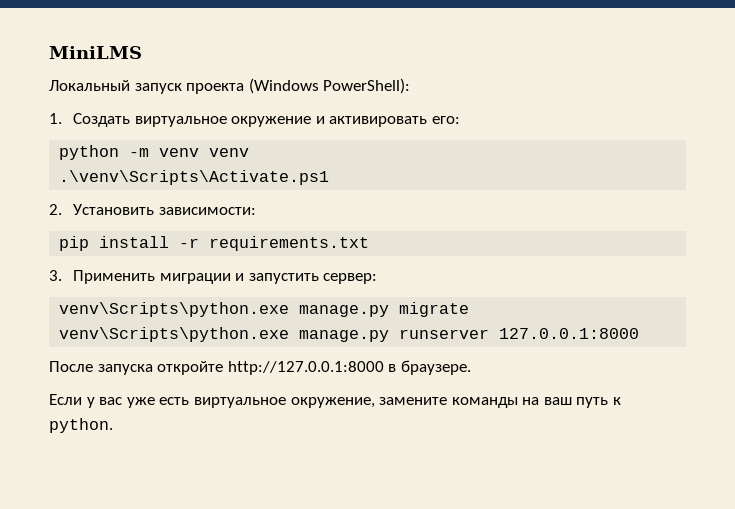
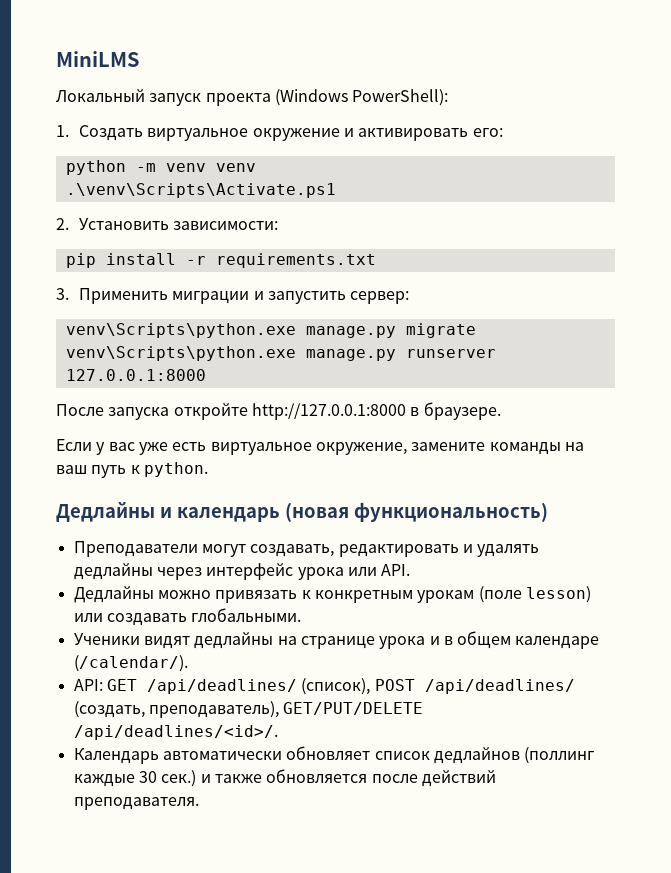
(113, 425) none -> [56,502,548,522] [73,541,540,557] [73,563,411,580] [73,586,591,603] [73,608,302,626] [73,631,600,649] [73,655,188,672] [73,678,575,695] [73,701,424,718] [73,725,278,740] [73,746,595,764] [73,769,496,787] [73,797,199,810] // Дедлайны и календарь (новая функциональность) // Преподаватели могут создавать, редактировать и удалять дедлайны через интерфейс урока или API. // Дедлайны можно привязать к конкретным урокам (поле lesson) или создавать глобальными. // Ученики видят дедлайны на странице урока и в общем календаре (/calendar/). // API: GET /api/deadlines/ (список), POST /api/deadlines/ (создать, преподаватель), GET/PUT/DELETE /api/deadlines/<id>/. // Календарь автоматически обновляет список дедлайнов (поллинг каждые 30 сек.) и также обновляется после действий преподавателя.

